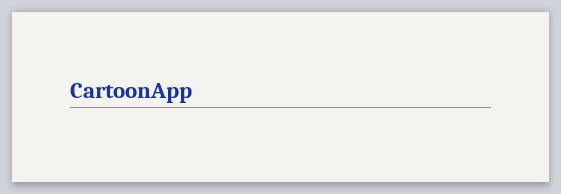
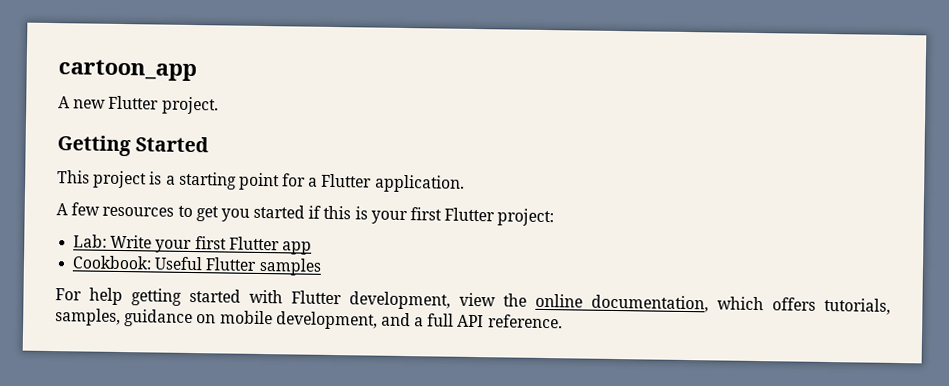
[70,83,192,103] CartoonApp -> [58,59,197,82] [58,95,219,115] [57,135,210,157] [57,170,465,193] [56,202,555,227] [73,234,312,255] [72,255,322,276] [55,287,891,315] [55,308,563,330] cartoon_app // A new Flutter project. // Getting Started // This project is a starting point for a Flutter application. // A few resources to get you started if this is your first Flutter project: // Lab: Write your first Flutter app // Cookbook: Useful Flutter samples // For help getting started with Flutter development, view the online documentation, which offers tutorials, samples, guidance on mobile development, and a full API reference.

